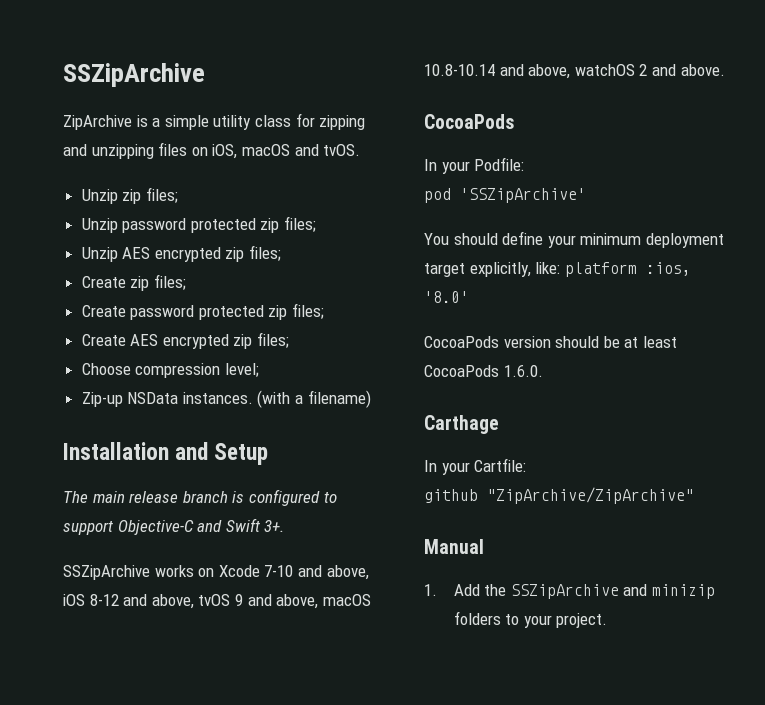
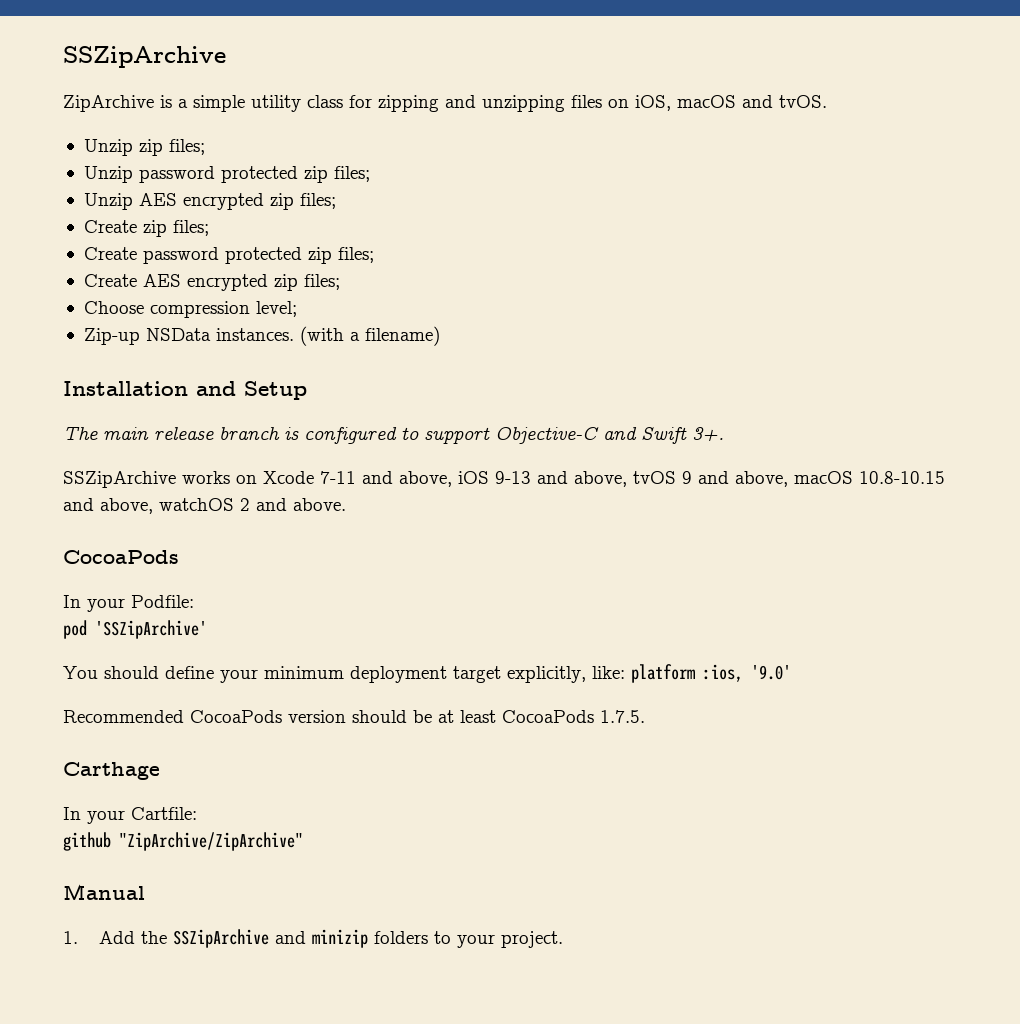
[264,565,294,577] 7-10 -> [320,471,356,484] 7-11
[89,594,119,606] 8-12 -> [495,471,531,484] 9-13
[424,64,495,76] 10.8-10.14 -> [859,471,945,484] 10.8-10.15
[424,291,469,303] '8.0' // -> [751,665,791,680] [63,710,184,723] '9.0' // Recommended
[503,365,543,377] 1.6.0. -> [600,710,645,723] 1.7.5.

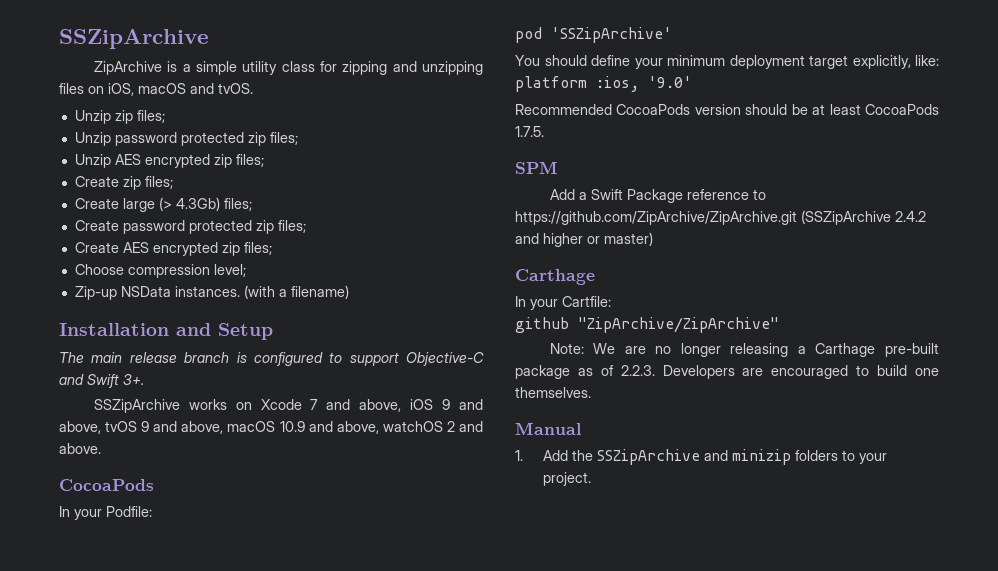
(209, 228) none -> [74,197,252,212] // Create large (> 4.3Gb) files;
[320,471,356,484] 7-11 -> [310,399,319,410] 7
[495,471,531,484] 9-13 -> [442,399,451,410] 9
[859,471,945,484] 10.8-10.15 -> [279,421,305,432] 10.9
(645, 716) none -> [515,161,558,174] [549,189,766,203] [515,210,926,225] [515,232,653,247] // SPM // Add a Swift Package reference to https://github.com/ZipArchive/ZipArchive.git (SSZipArchive 2.4.2 and higher or master)
(303, 841) none -> [549,343,939,357] [515,365,939,379] [515,387,591,398] // Note: We are no longer releasing a Carthage pre-built package as of 2.2.3. Developers are encouraged to build one themselves.

